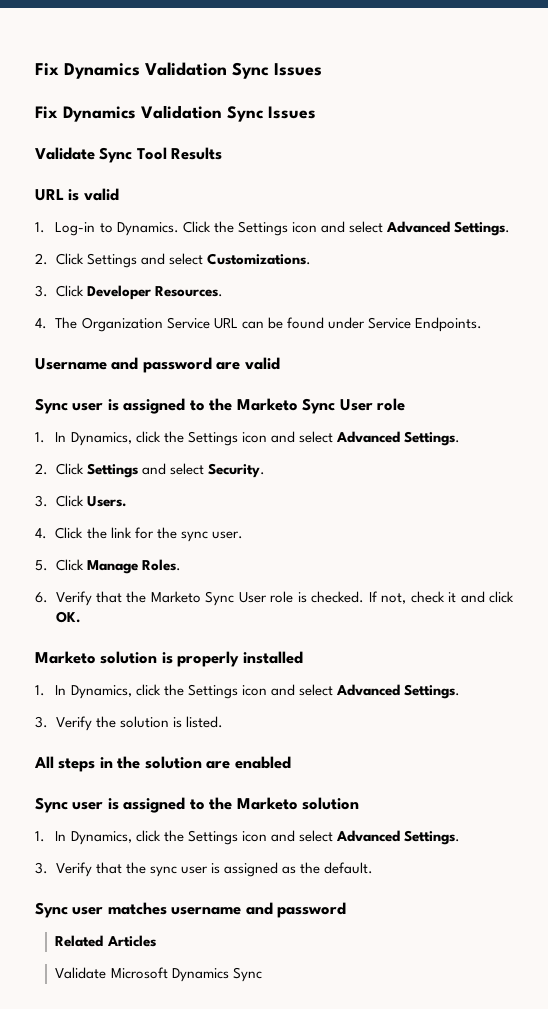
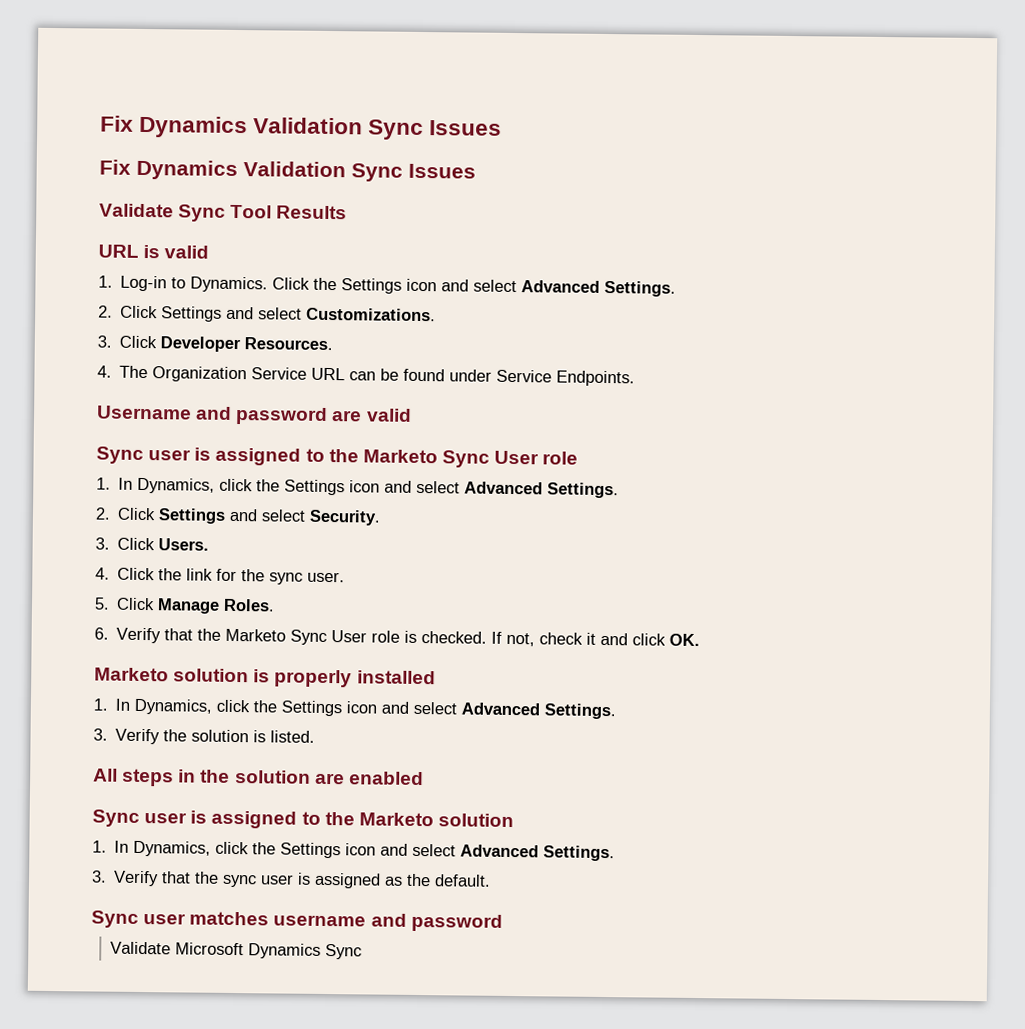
[55,935,156,947] // Related Articles -> (503, 922) none

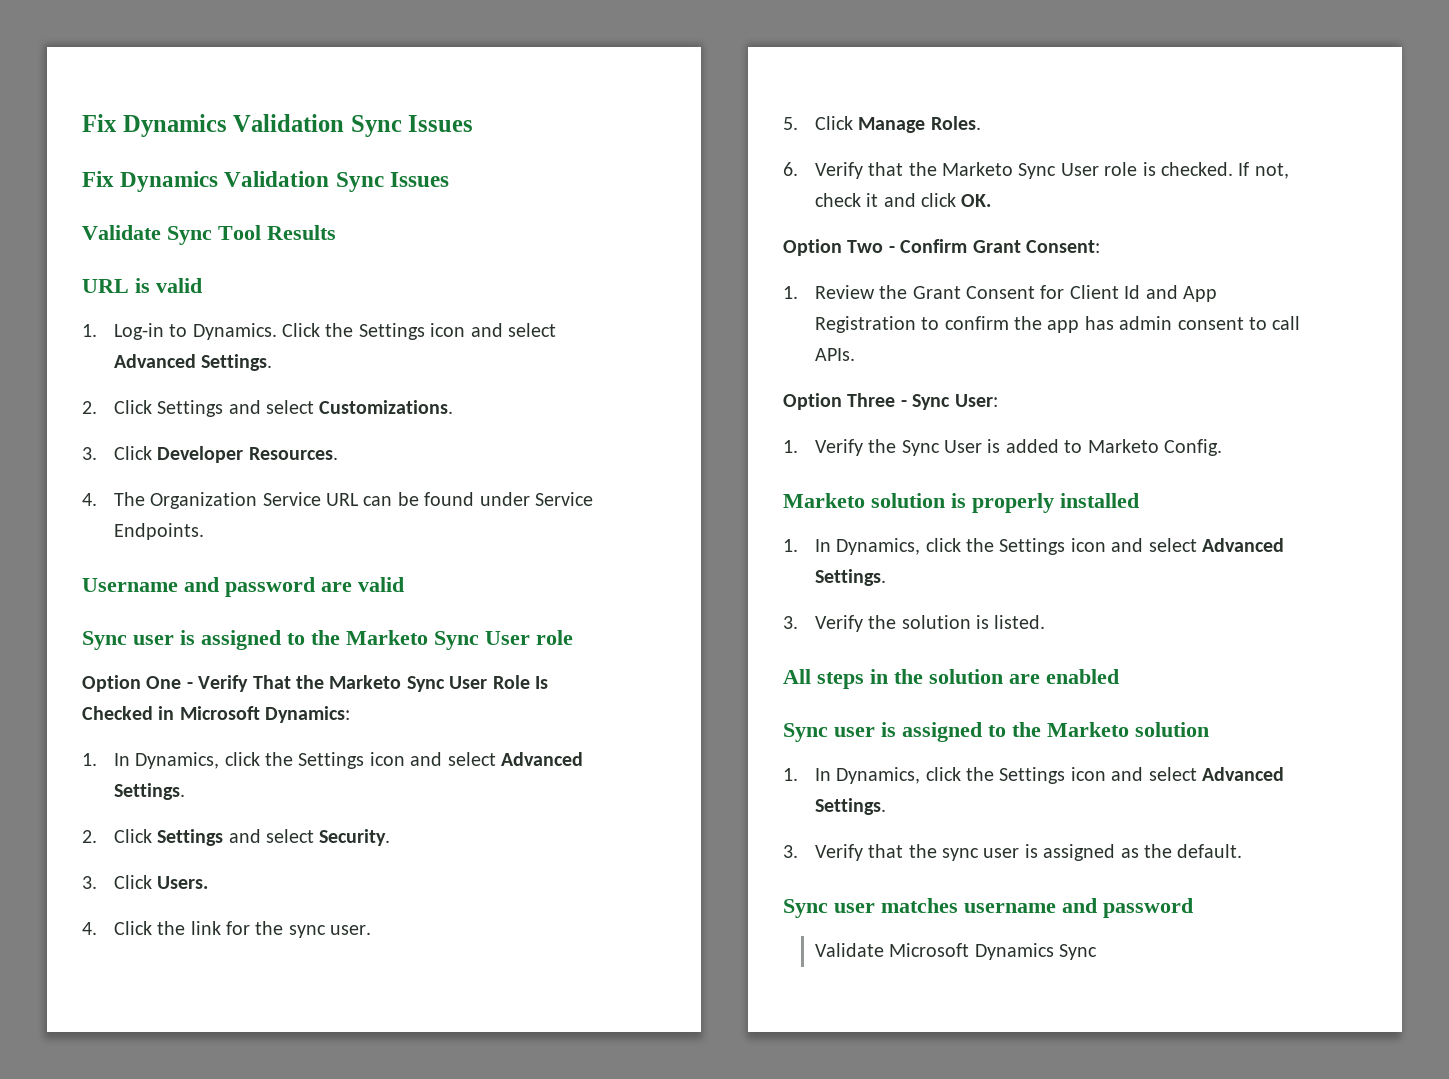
(579, 458) none -> [82,675,548,692] [82,706,351,723] // Option One - Verify That the Marketo Sync User Role Is Checked in Microsoft Dynamics:
(701, 640) none -> [783,239,1100,256] [783,285,1217,302] [814,316,1301,333] [814,348,855,361] [783,393,998,410] [783,439,1222,456] // Option Two - Confirm Grant Consent: // 1. Review the Grant Consent for Client Id and App Registration to confirm the app has admin consent to call APIs. // Option Three - Sync User: // 1. Verify the Sync User is added to Marketo Config.

